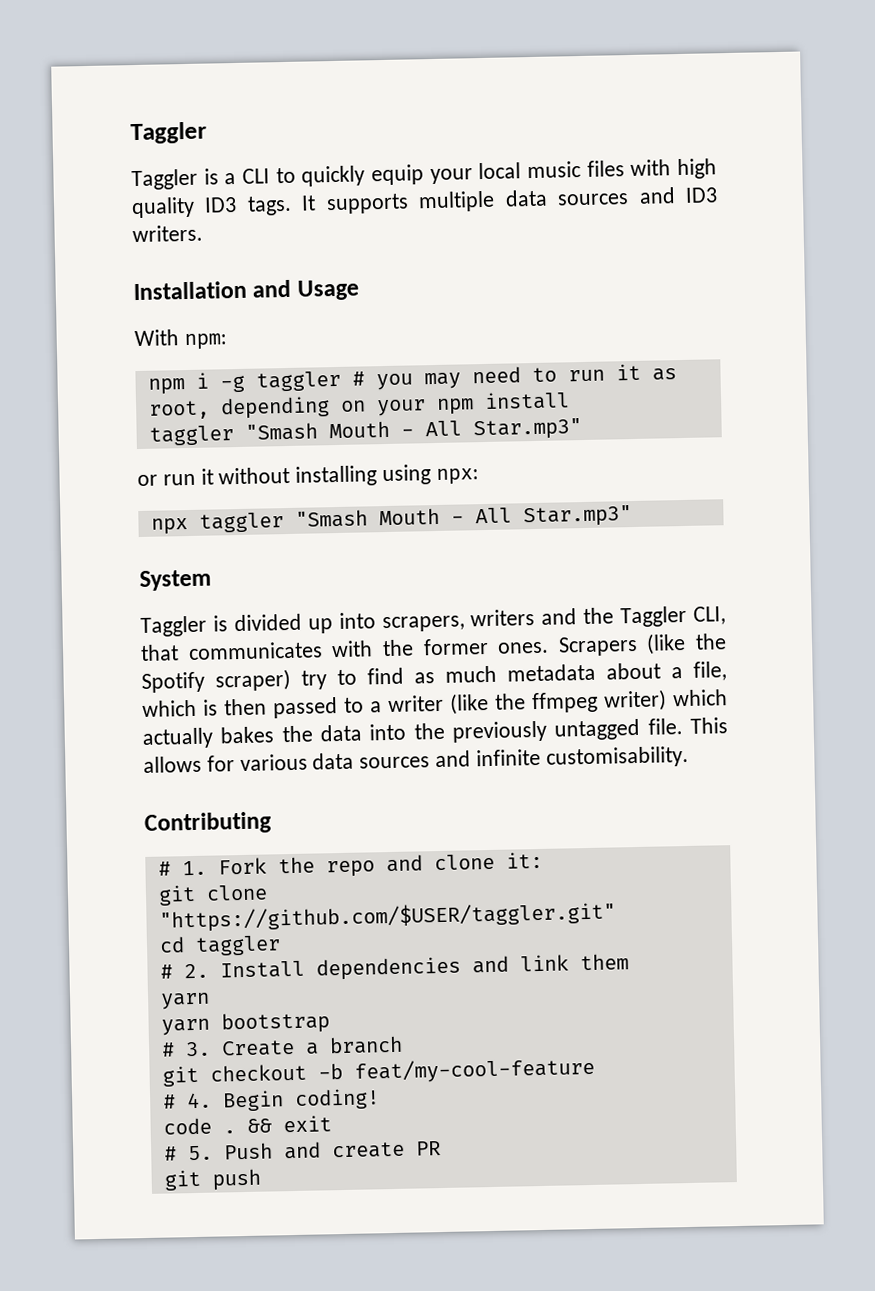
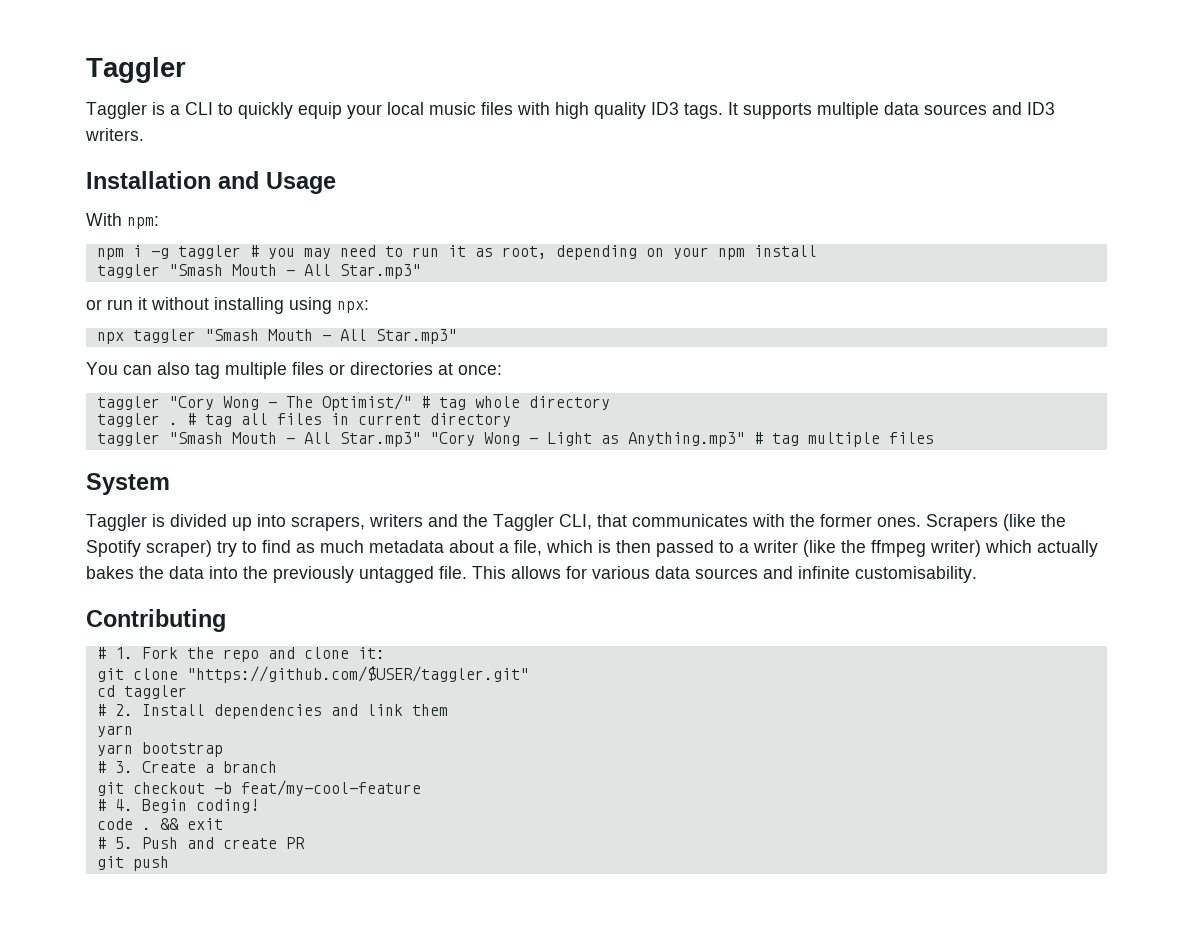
(632, 516) none -> [86,362,502,379] [96,394,610,411] [96,413,511,427] [96,432,934,447] // You can also tag multiple files or directories at once: // taggler "Cory Wong - The Optimist/" # tag whole directory // taggler . # tag all files in current directory // taggler "Smash Mouth - All Star.mp3" "Cory Wong - Light as Anything.mp3" # tag multiple files

